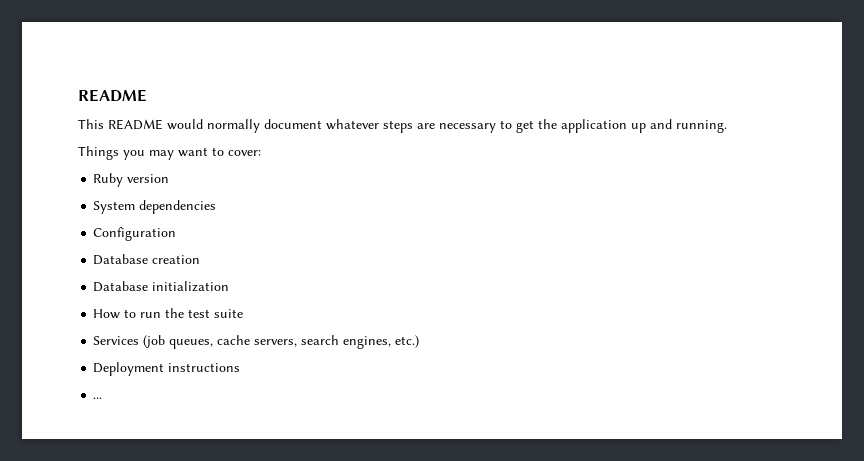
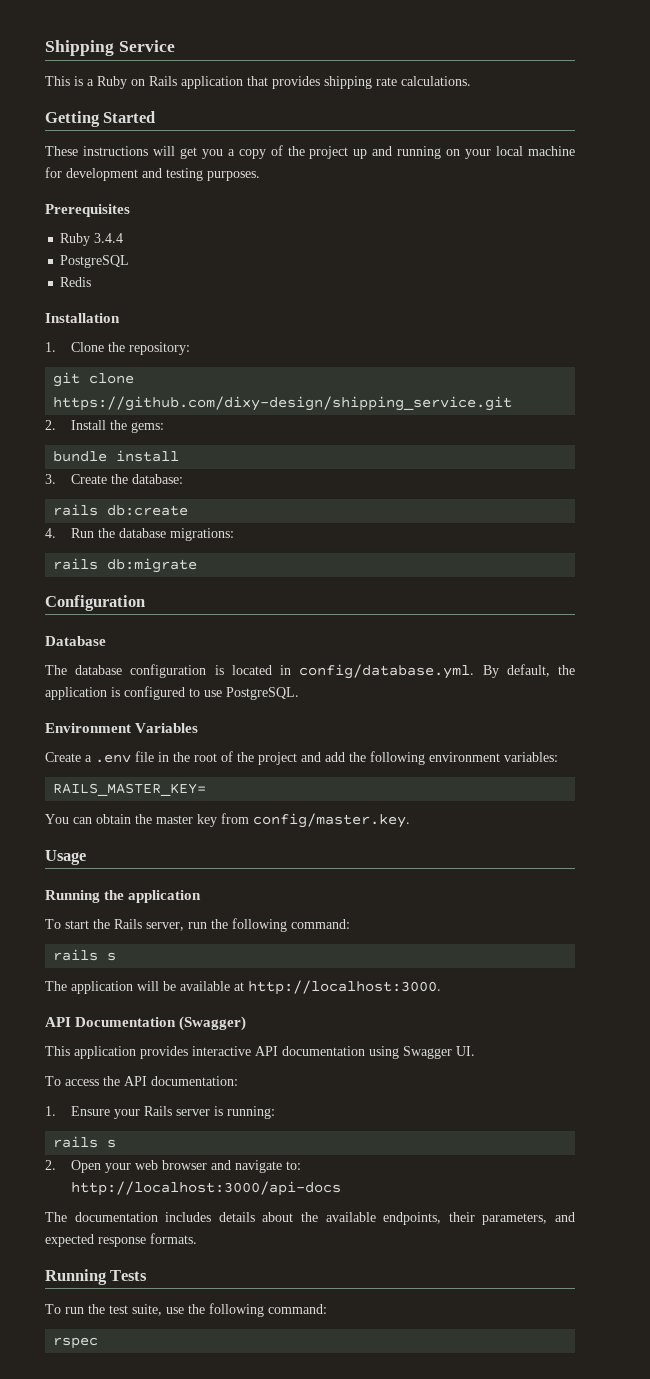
[78,89,147,102] [78,119,727,133] [78,146,261,160] [93,173,170,187] [93,200,217,214] [93,227,177,241] [93,254,201,265] [93,281,230,292] [93,308,244,319] [93,335,420,349] [93,362,241,376] [93,397,103,399] README // This README would normally document whatever steps are necessary to get the application up and running. // Things you may want to cover: // Ruby version // System dependencies // Configuration // Database creation // Database initialization // How to run the test suite // Services (job queues, cache servers, search engines, etc.) // Deployment instructions // ... -> [45,40,175,56] [45,76,471,89] [45,111,156,127] [45,145,575,159] [45,167,260,181] [45,204,130,217] [60,233,124,246] [60,255,130,268] [60,277,92,287] [45,313,120,323] [45,342,191,355] [53,372,135,387] [53,396,513,411] [45,420,165,433] [53,450,180,462] [45,474,184,484] [53,504,189,516] [45,528,235,541] [53,558,198,573] [45,595,145,611] [45,636,106,646] [45,664,575,679] [45,686,299,700] [45,723,199,733] [45,751,558,765] [53,783,207,796] [45,813,410,828] [45,850,86,865] [45,890,202,903] [45,918,350,932] [53,949,117,961] [45,980,441,995] [45,1016,247,1031] [45,1046,475,1059] [45,1076,238,1086] [45,1106,276,1119] [53,1136,117,1148] [45,1160,302,1173] [71,1181,342,1196] [45,1212,576,1225] [45,1233,197,1247] [45,1269,148,1285] [45,1303,327,1317] [53,1337,99,1349] Shipping Service // This is a Ruby on Rails application that provides shipping rate calculations. // Getting Started // These instructions will get you a copy of the project up and running on your local machine for development and testing purposes. // Prerequisites // Ruby 3.4.4 // PostgreSQL // Redis // Installation // 1. Clone the repository: // git clone https://github.com/dixy-design/shipping_service.git // 2. Install the gems: // bundle install // 3. Create the database: // rails db:create // 4. Run the database migrations: // rails db:migrate // Configuration // Database // The database configuration is located in config/database.yml. By default, the application is configured to use PostgreSQL. // Environment Variables // Create a .env file in the root of the project and add the following environment variables: // RAILS_MASTER_KEY= // You can obtain the master key from config/master.key. // Usage // Running the application // To start the Rails server, run the following command: // rails s // The application will be available at http://localhost:3000. // API Documentation (Swagger) // This application provides interactive API documentation using Swagger UI. // To access the API documentation: // 1. Ensure your Rails server is running: // rails s // 2. Open your web browser and navigate to: http://localhost:3000/api-docs // The documentation includes details about the available endpoints, their parameters, and expected response formats. // Running Tests // To run the test suite, use the following command: // rspec

